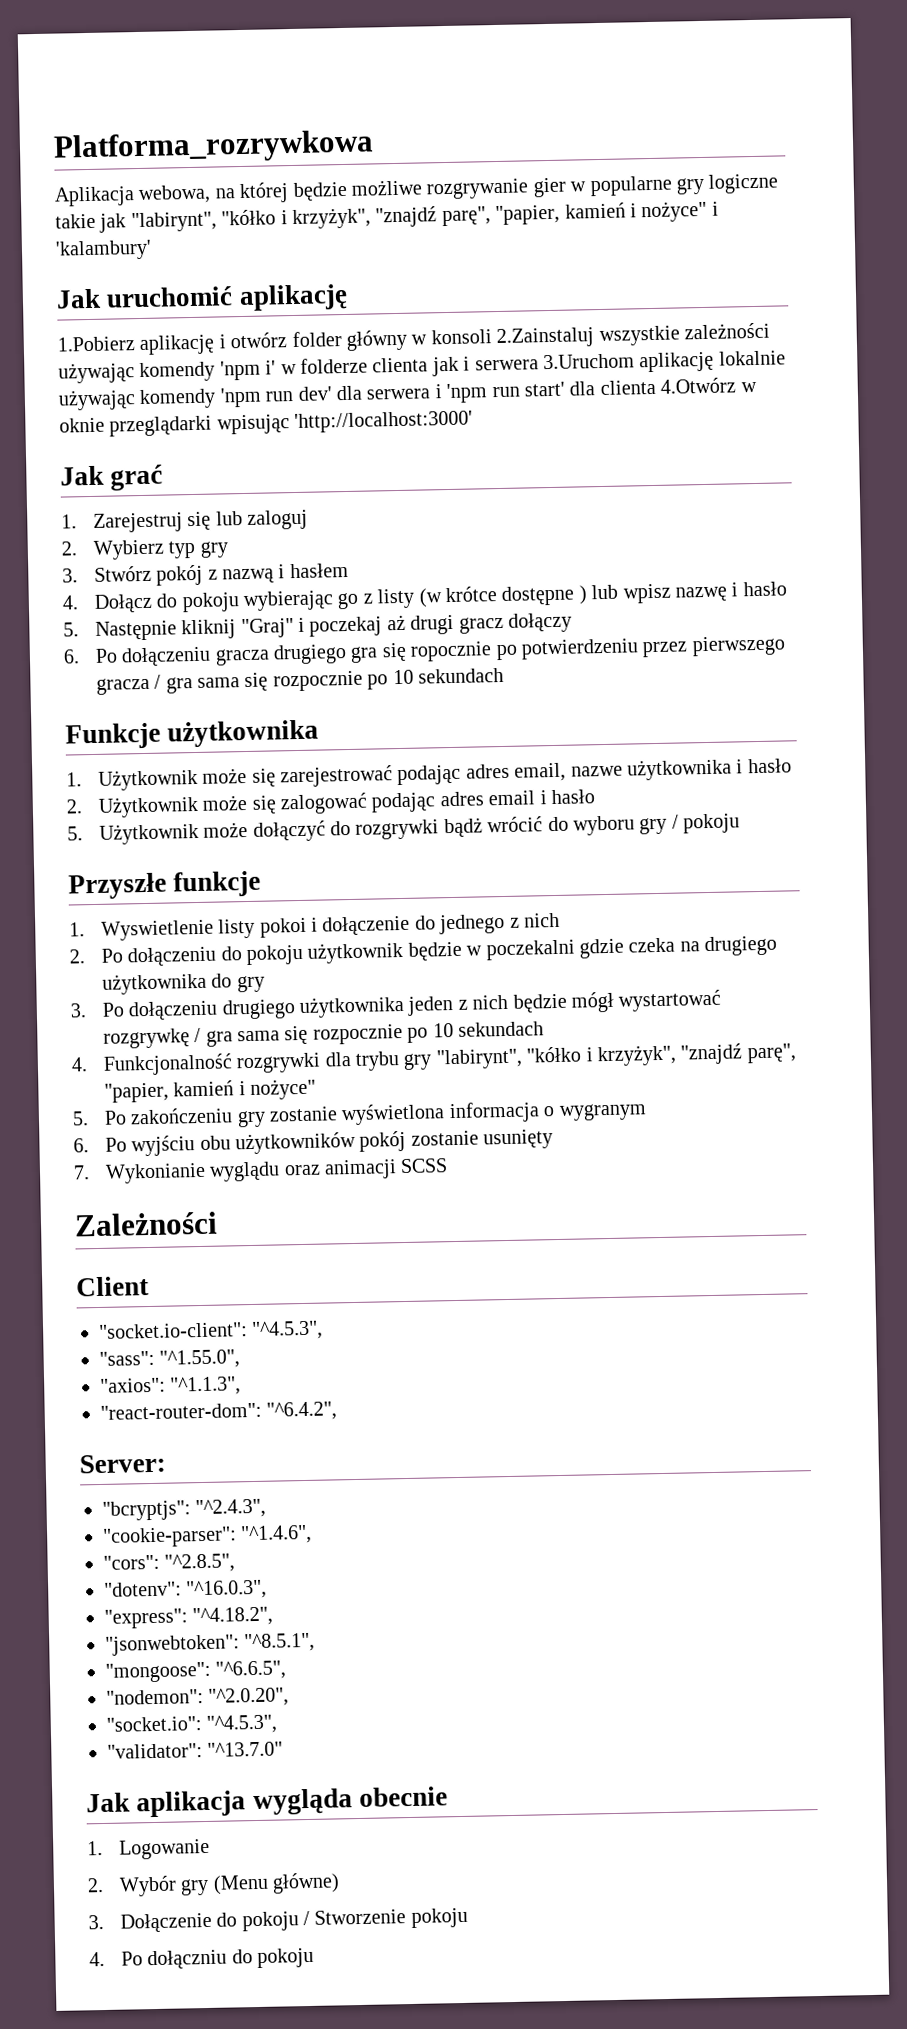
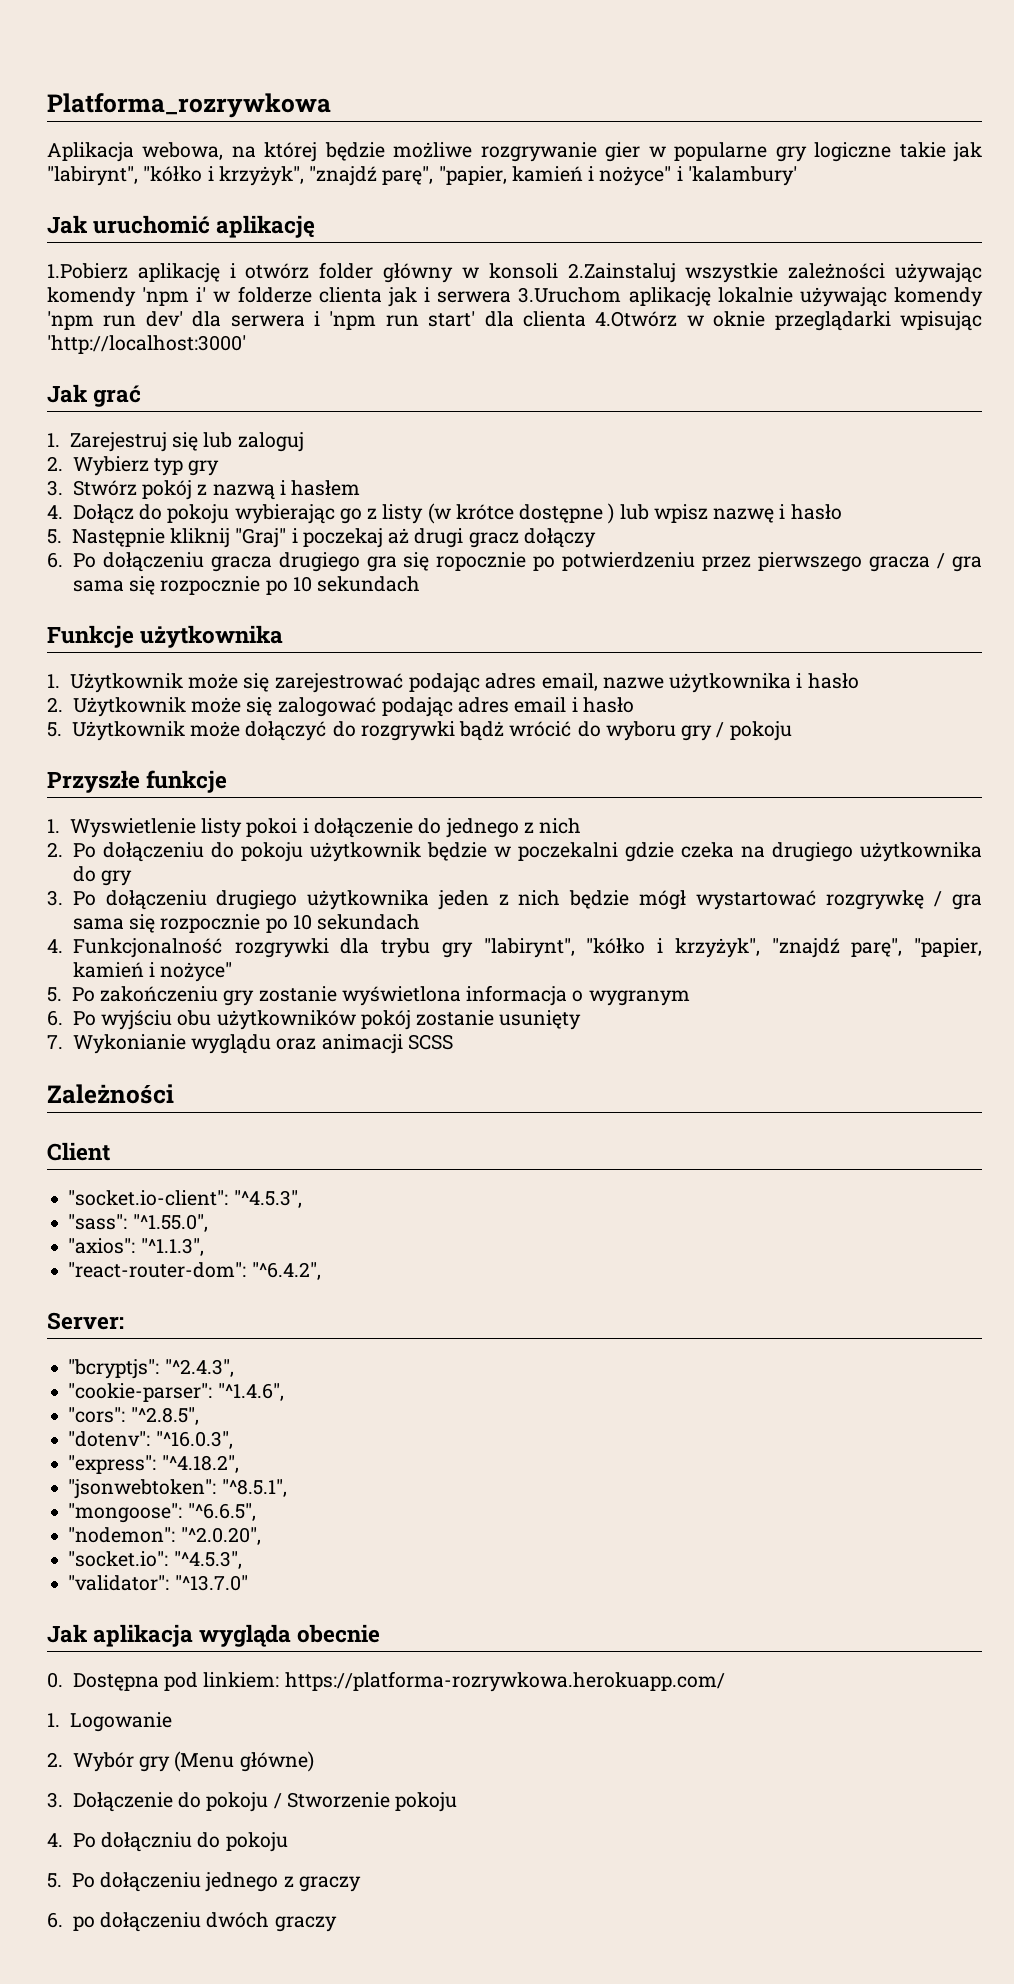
(448, 1797) none -> [47,1671,725,1692] // 0. Dostępna pod linkiem: https://platforma-rozrywkowa.herokuapp.com/
(315, 1958) none -> [47,1872,361,1892] [47,1912,337,1932] // 5. Po dołączeniu jednego z graczy // 6. po dołączeniu dwóch graczy

